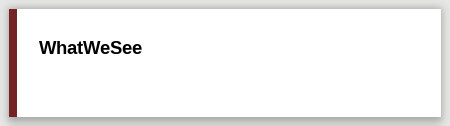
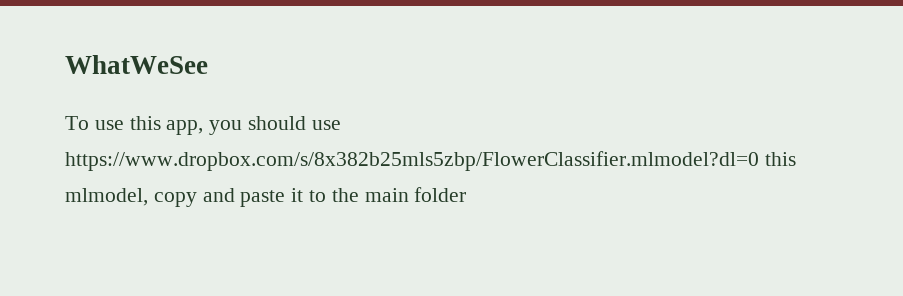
(142, 47) none -> [65,116,341,135] [65,151,796,171] [65,187,467,207] // To use this app, you should use https://www.dropbox.com/s/8x382b25mls5zbp/FlowerClassifier.mlmodel?dl=0 this mlmodel, copy and paste it to the main folder

